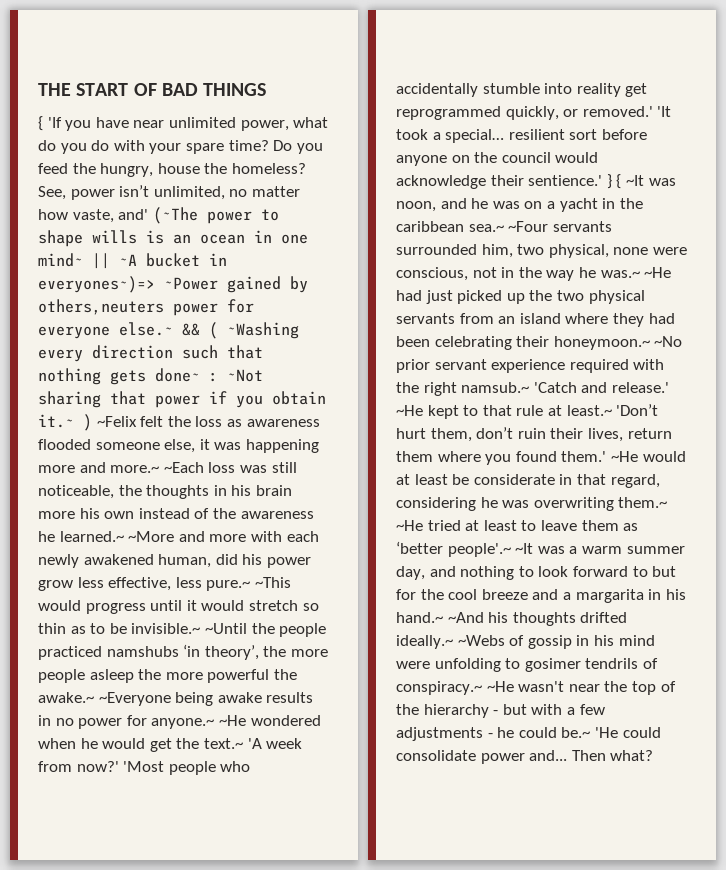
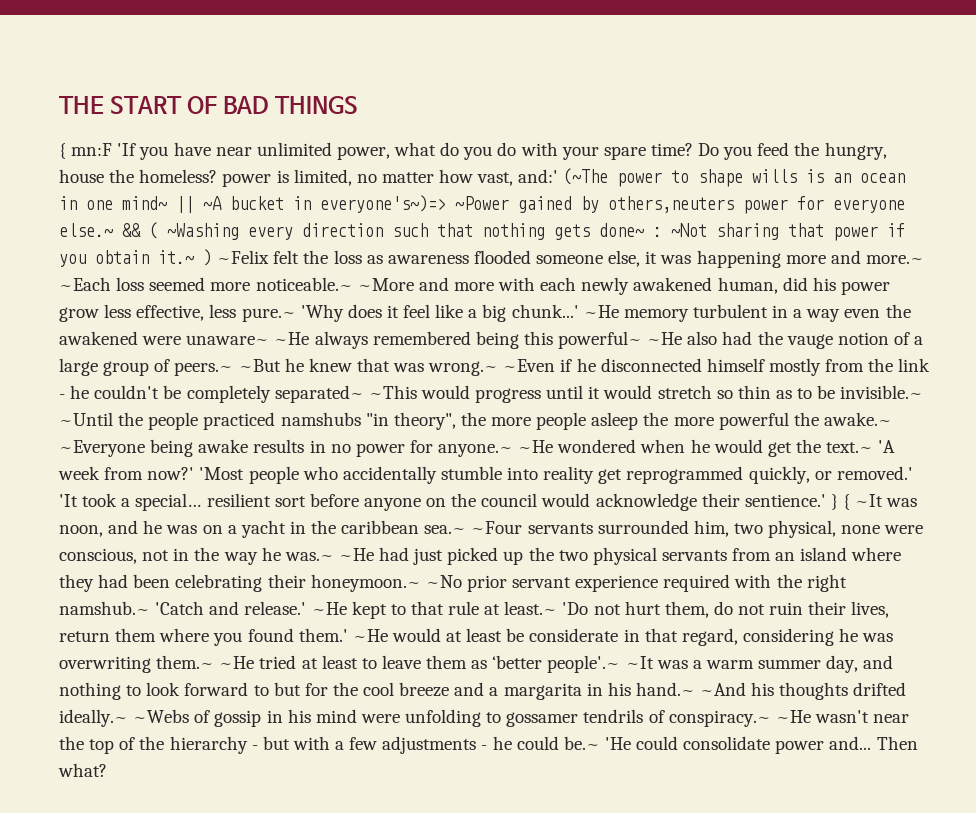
(43, 123) none -> [71,143,113,156] mn:F
[38,185,225,200] See, power isn’t unlimited, -> [222,169,352,187] power is limited,
[72,209,149,223] vaste, and' -> [477,169,559,186] vast, and:'
[38,276,155,293] everyones~)=> -> [320,195,446,213] everyone's~)=>
[239,462,297,473] [38,485,292,499] [38,508,314,519] [38,531,124,542] was still noticeable, the thoughts in his brain more his own instead of the awareness he learned.~ -> [149,277,353,291] seemed more noticeable.~
(251, 585) none -> [300,304,911,322] [59,331,924,349] [59,358,931,376] [59,385,364,403] 'Why does it feel like a big chunk...' ~He memory turbulent in a way even the awakened were unaware~ ~He always remembered being this powerful~ ~He also had the vauge notion of a large group of peers.~ ~But he knew that was wrong.~ ~Even if he disconnected himself mostly from the link - he couldn't be completely separated~
[183,644,259,660] ‘in theory’, -> [365,412,456,430] "in theory",
[461,382,530,393] namsub.~ -> [59,601,150,615] namshub.~
[616,404,659,416] [396,427,514,442] 'Don’t hurt them, don’t -> [562,601,766,618] 'Do not hurt them, do not
[524,658,581,672] gosimer -> [506,712,579,727] gossamer

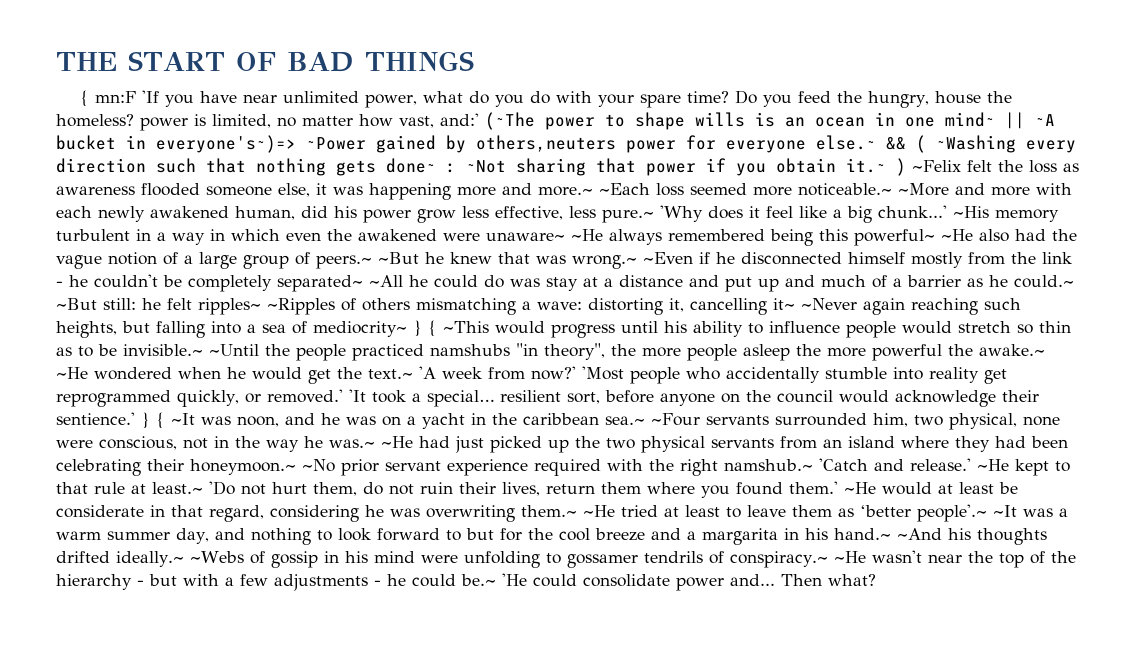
[583,305,619,318] ~He -> [953,206,989,218] ~His
(841, 315) none -> [210,229,280,241] in which
[786,334,833,349] vauge -> [56,255,102,269] vague
[368,385,601,403] ~This would progress until it -> [369,275,1074,292] [56,298,1021,315] [56,320,896,338] ~All he could do was stay at a distance and put up and much of a barrier as he could.~ ~But still: he felt ripples~ ~Ripples of others mismatching a wave: distorting it, cancelling it~ ~Never again reaching such heights, but falling into a sea of mediocrity~ } { ~This would progress until his ability to influence people
[59,439,514,457] ~Everyone being awake results in no power for anyone.~ -> (1045, 350) none
[274,496,306,507] sort -> [566,392,600,404] sort,

